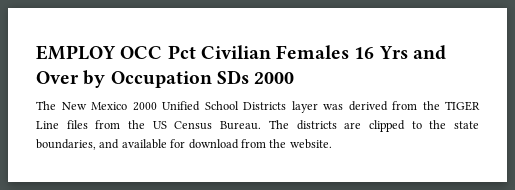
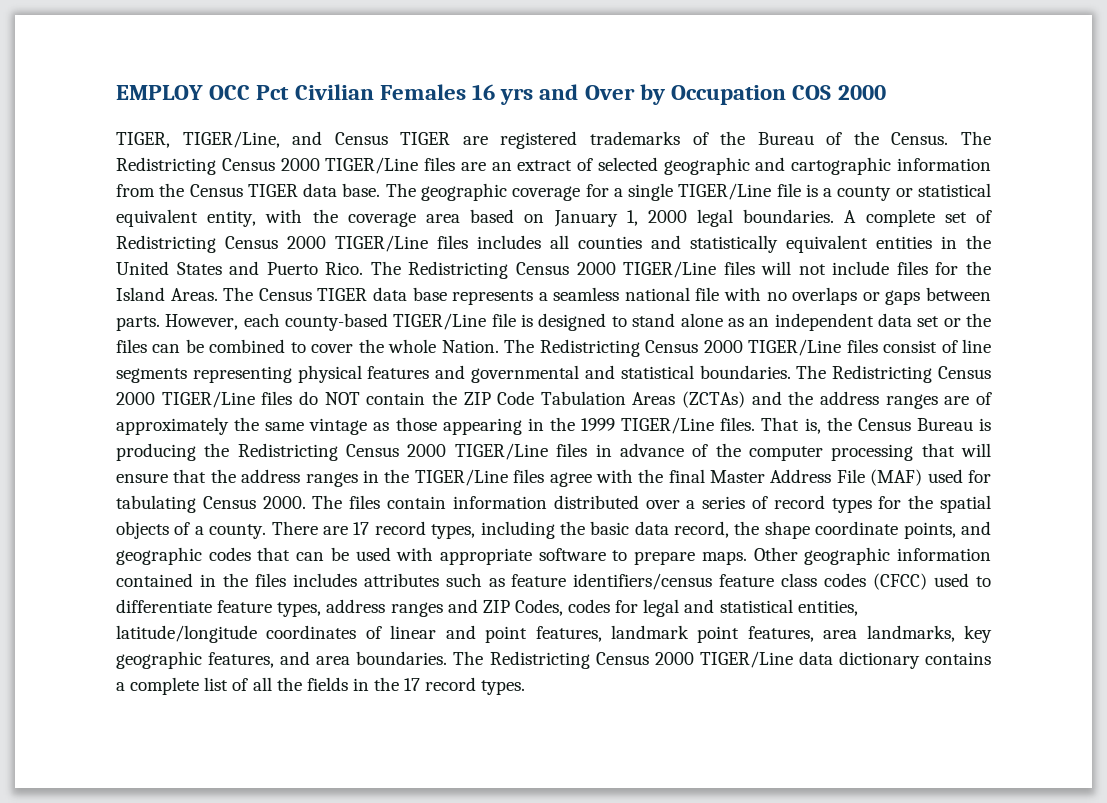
[378,46,408,59] Yrs -> [500,88,534,105] yrs
[216,70,249,84] SDs -> [792,85,832,100] COS
[36,101,480,113] [36,120,479,132] [36,139,332,150] The New Mexico 2000 Unified School Districts layer was derived from the TIGER Line files from the US Census Bureau. The districts are clipped to the state boundaries, and available for download from the website. -> [116,131,991,149] [116,157,991,175] [116,183,992,201] [116,209,992,227] [116,235,991,253] [116,261,991,279] [116,287,992,305] [116,313,992,331] [116,339,992,357] [116,365,992,383] [116,391,992,409] [116,417,992,435] [116,443,991,461] [116,469,992,487] [116,495,991,513] [116,521,992,539] [116,547,991,565] [116,573,991,590] [116,599,858,617] [116,625,992,643] [116,651,992,669] [116,677,526,695] TIGER, TIGER/Line, and Census TIGER are registered trademarks of the Bureau of the Census. The Redistricting Census 2000 TIGER/Line files are an extract of selected geographic and cartographic information from the Census TIGER data base. The geographic coverage for a single TIGER/Line file is a county or statistical equivalent entity, with the coverage area based on January 1, 2000 legal boundaries. A complete set of Redistricting Census 2000 TIGER/Line files includes all counties and statistically equivalent entities in the United States and Puerto Rico. The Redistricting Census 2000 TIGER/Line files will not include files for the Island Areas. The Census TIGER data base represents a seamless national file with no overlaps or gaps between parts. However, each county-based TIGER/Line file is designed to stand alone as an independent data set or the files can be combined to cover the whole Nation. The Redistricting Census 2000 TIGER/Line files consist of line segments representing physical features and governmental and statistical boundaries. The Redistricting Census 2000 TIGER/Line files do NOT contain the ZIP Code Tabulation Areas (ZCTAs) and the address ranges are of approximately the same vintage as those appearing in the 1999 TIGER/Line files. That is, the Census Bureau is producing the Redistricting Census 2000 TIGER/Line files in advance of the computer processing that will ensure that the address ranges in the TIGER/Line files agree with the final Master Address File (MAF) used for tabulating Census 2000. The files contain information distributed over a series of record types for the spatial objects of a county. There are 17 record types, including the basic data record, the shape coordinate points, and geographic codes that can be used with appropriate software to prepare maps. Other geographic information contained in the files includes attributes such as feature identifiers/census feature class codes (CFCC) used to differentiate feature types, address ranges and ZIP Codes, codes for legal and statistical entities, latitude/longitude coordinates of linear and point features, landmark point features, area landmarks, key geographic features, and area boundaries. The Redistricting Census 2000 TIGER/Line data dictionary contains a complete list of all the fields in the 17 record types.

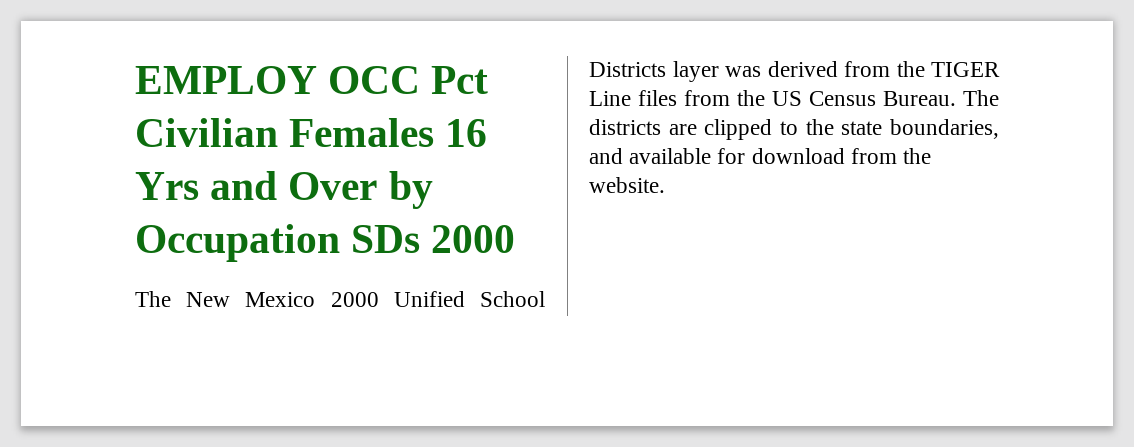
[500,88,534,105] yrs -> [135,172,199,200] Yrs
[792,85,832,100] COS -> [351,225,421,253] SDs
[116,131,991,149] [116,157,991,175] [116,183,992,201] [116,209,992,227] [116,235,991,253] [116,261,991,279] [116,287,992,305] [116,313,992,331] [116,339,992,357] [116,365,992,383] [116,391,992,409] [116,417,992,435] [116,443,991,461] [116,469,992,487] [116,495,991,513] [116,521,992,539] [116,547,991,565] [116,573,991,590] [116,599,858,617] [116,625,992,643] [116,651,992,669] [116,677,526,695] TIGER, TIGER/Line, and Census TIGER are registered trademarks of the Bureau of the Census. The Redistricting Census 2000 TIGER/Line files are an extract of selected geographic and cartographic information from the Census TIGER data base. The geographic coverage for a single TIGER/Line file is a county or statistical equivalent entity, with the coverage area based on January 1, 2000 legal boundaries. A complete set of Redistricting Census 2000 TIGER/Line files includes all counties and statistically equivalent entities in the United States and Puerto Rico. The Redistricting Census 2000 TIGER/Line files will not include files for the Island Areas. The Census TIGER data base represents a seamless national file with no overlaps or gaps between parts. However, each county-based TIGER/Line file is designed to stand alone as an independent data set or the files can be combined to cover the whole Nation. The Redistricting Census 2000 TIGER/Line files consist of line segments representing physical features and governmental and statistical boundaries. The Redistricting Census 2000 TIGER/Line files do NOT contain the ZIP Code Tabulation Areas (ZCTAs) and the address ranges are of approximately the same vintage as those appearing in the 1999 TIGER/Line files. That is, the Census Bureau is producing the Redistricting Census 2000 TIGER/Line files in advance of the computer processing that will ensure that the address ranges in the TIGER/Line files agree with the final Master Address File (MAF) used for tabulating Census 2000. The files contain information distributed over a series of record types for the spatial objects of a county. There are 17 record types, including the basic data record, the shape coordinate points, and geographic codes that can be used with appropriate software to prepare maps. Other geographic information contained in the files includes attributes such as feature identifiers/census feature class codes (CFCC) used to differentiate feature types, address ranges and ZIP Codes, codes for legal and statistical entities, latitude/longitude coordinates of linear and point features, landmark point features, area landmarks, key geographic features, and area boundaries. The Redistricting Census 2000 TIGER/Line data dictionary contains a complete list of all the fields in the 17 record types. -> [135,291,545,307] [589,61,1000,82] [589,90,999,106] [589,119,999,140] [589,148,932,164] [589,177,665,193] The New Mexico 2000 Unified School Districts layer was derived from the TIGER Line files from the US Census Bureau. The districts are clipped to the state boundaries, and available for download from the website.

